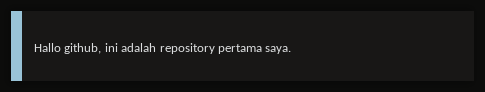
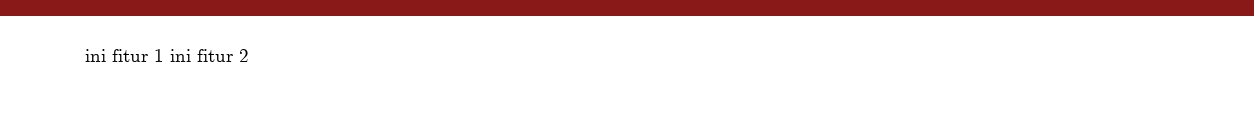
[34,43,292,54] Hallo github, ini adalah repository pertama saya. -> [85,49,249,62] ini fitur 1 ini fitur 2

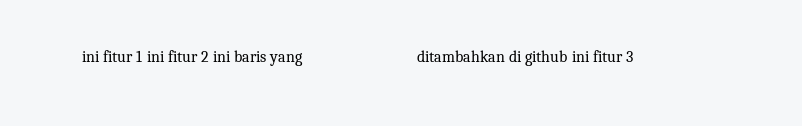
(249, 55) none -> [213,50,633,66] ini baris yang ditambahkan di github ini fitur 3

